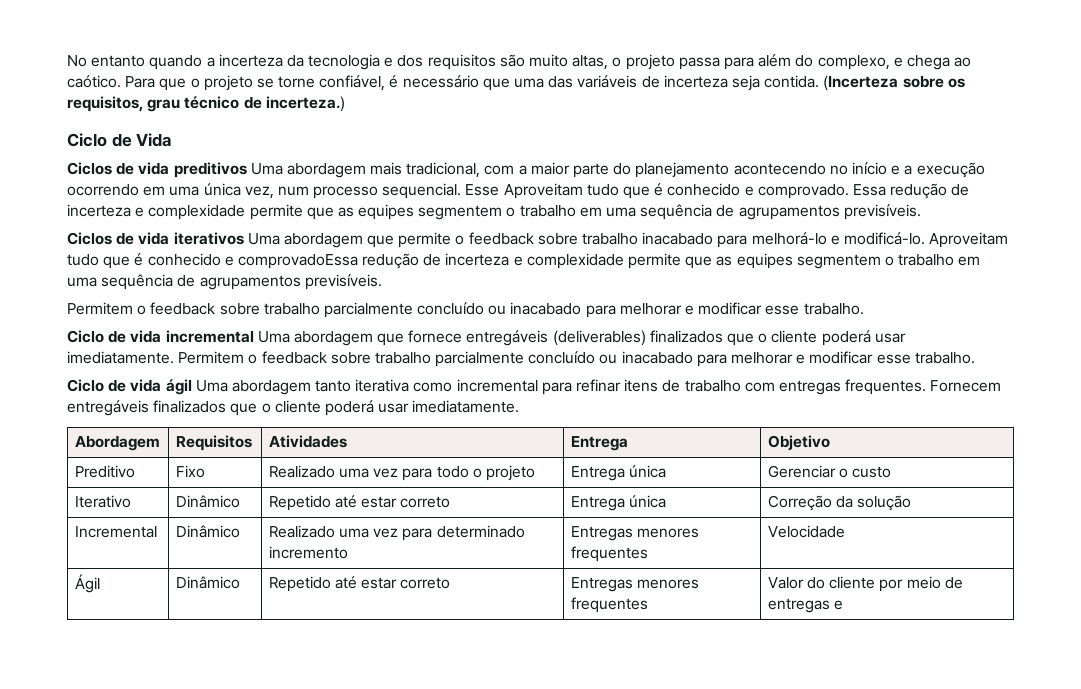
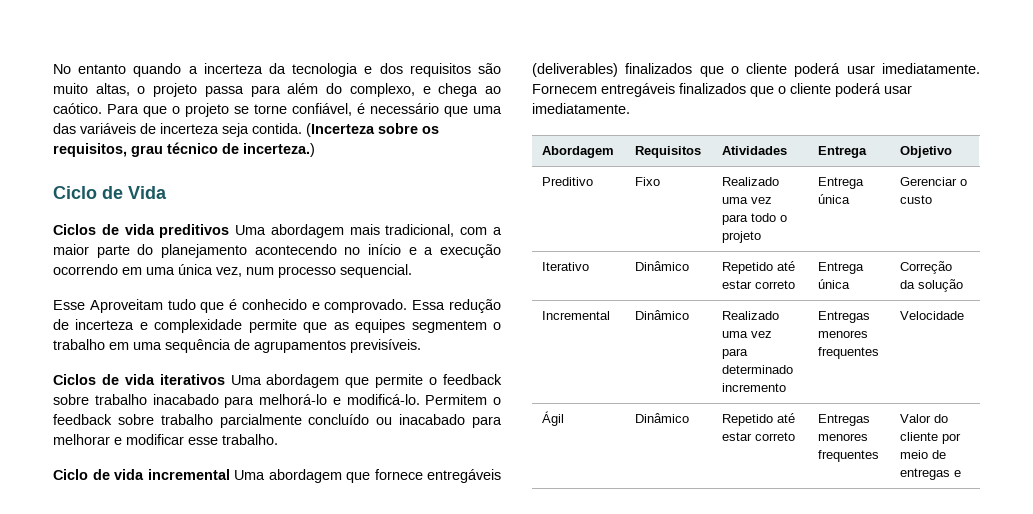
(462, 191) none -> (412, 271) //
[929,232,1009,248] [67,253,981,269] [67,274,382,290] Aproveitam tudo que é conhecido e comprovadoEssa redução de incerteza e complexidade permite que as equipes segmentem o trabalho em uma sequência de agrupamentos previsíveis. // -> (420, 399) none
[178,351,975,367] [67,379,927,395] Permitem o feedback sobre trabalho parcialmente concluído ou inacabado para melhorar e modificar esse trabalho. // Ciclo de vida ágil Uma abordagem tanto iterativa como incremental para refinar itens de trabalho com entregas frequentes. -> (980, 68) none

